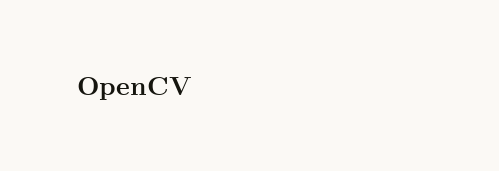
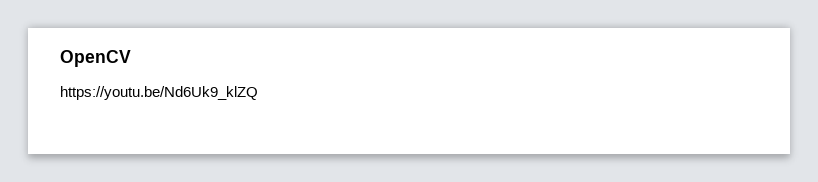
(192, 88) none -> [60,86,258,100] // https://youtu.be/Nd6Uk9_klZQ

